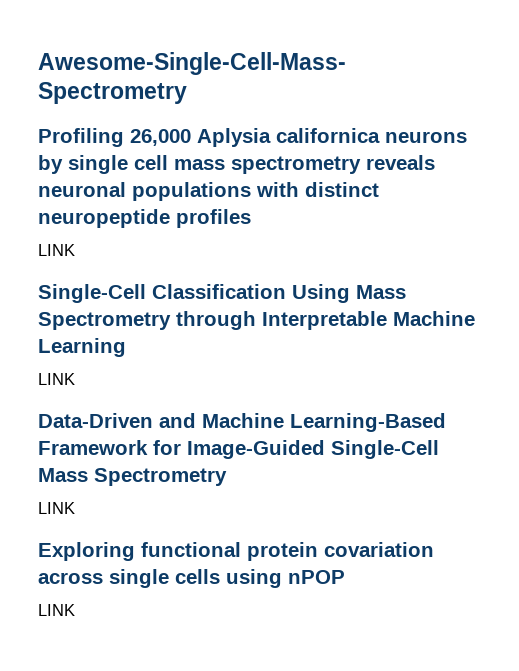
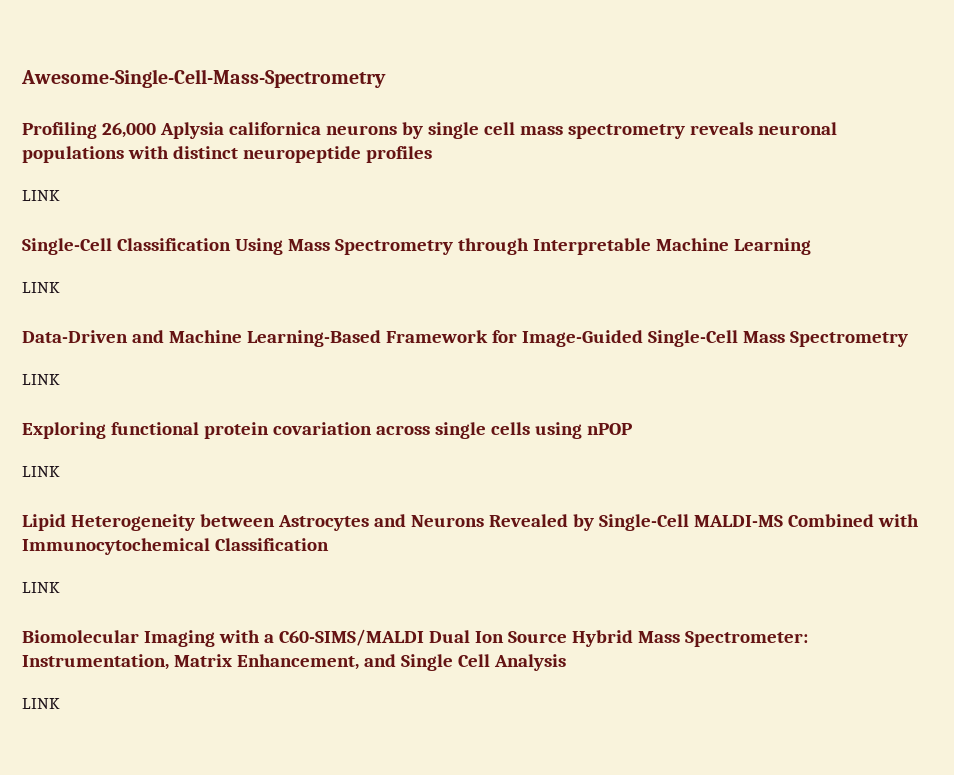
(75, 610) none -> [22,514,919,531] [22,538,329,555] [22,582,60,593] [22,629,808,647] [22,654,566,671] [22,698,60,709] // Lipid Heterogeneity between Astrocytes and Neurons Revealed by Single-Cell MALDI-MS Combined with Immunocytochemical Classification // LINK // Biomolecular Imaging with a C60-SIMS/MALDI Dual Ion Source Hybrid Mass Spectrometer: Instrumentation, Matrix Enhancement, and Single Cell Analysis // LINK

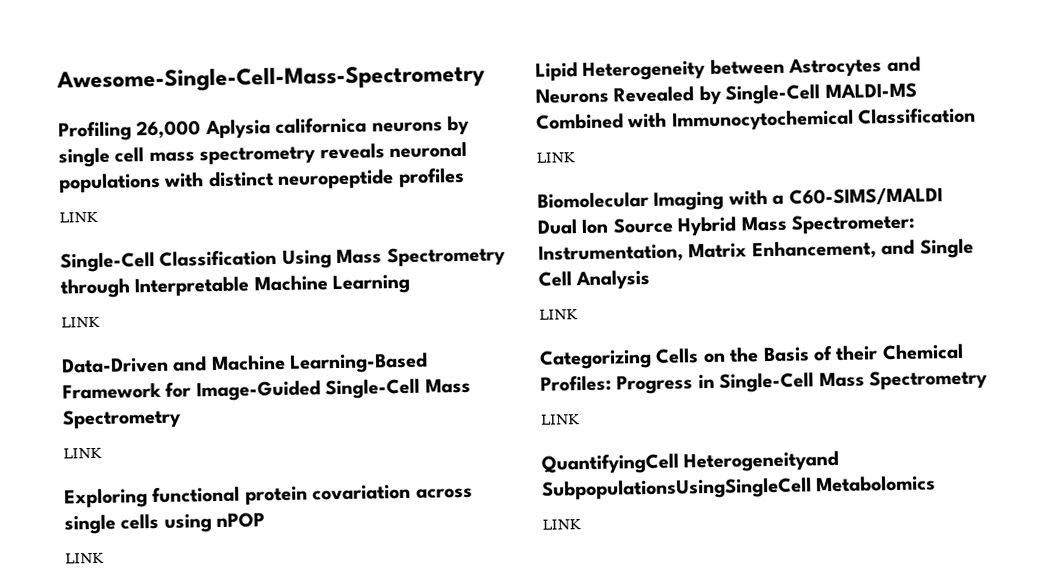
(60, 703) none -> [539,343,964,370] [540,369,988,395] [540,414,580,425] [541,450,840,475] [542,475,937,501] [542,519,581,530] // Categorizing Cells on the Basis of their Chemical Profiles: Progress in Single-Cell Mass Spectrometry // LINK // QuantifyingCell Heterogeneityand SubpopulationsUsingSingleCell Metabolomics // LINK

